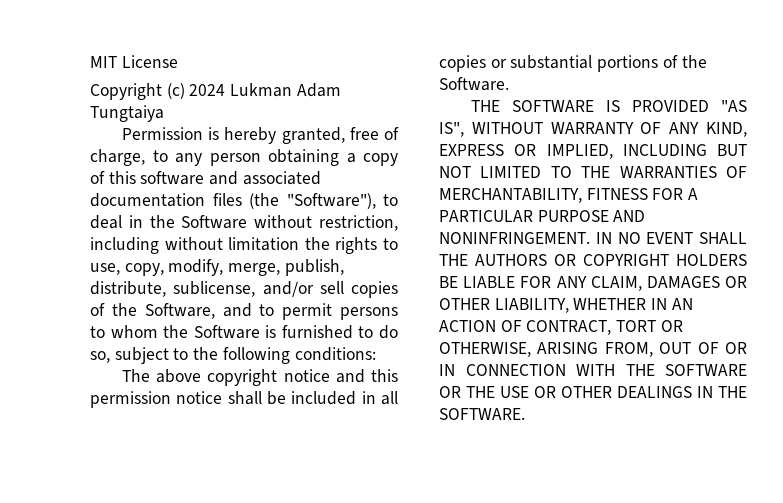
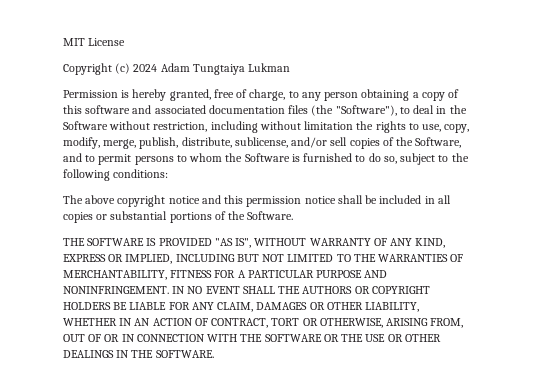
[230,83,293,97] Lukman -> (158, 68) none
(164, 113) none -> [248,63,291,72] Lukman

